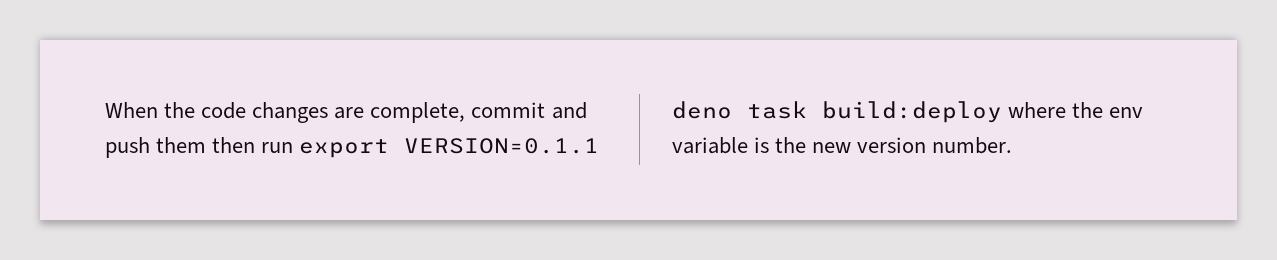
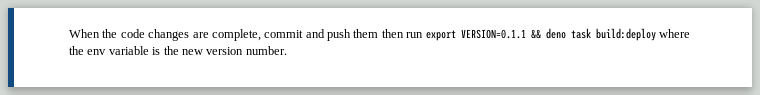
(600, 146) none -> [530,29,541,39] &&

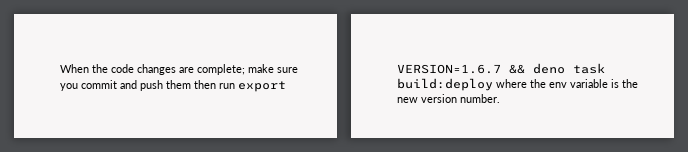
[211,29,261,41] complete, -> [197,64,298,75] [60,83,78,91] complete; make sure you
[460,29,526,39] VERSION=0.1.1 -> [397,64,501,74] VERSION=1.6.7

